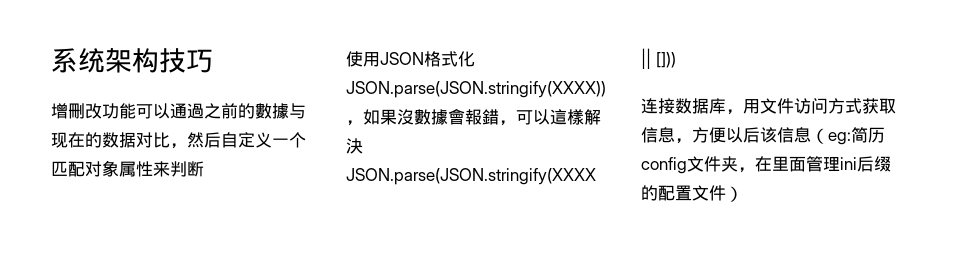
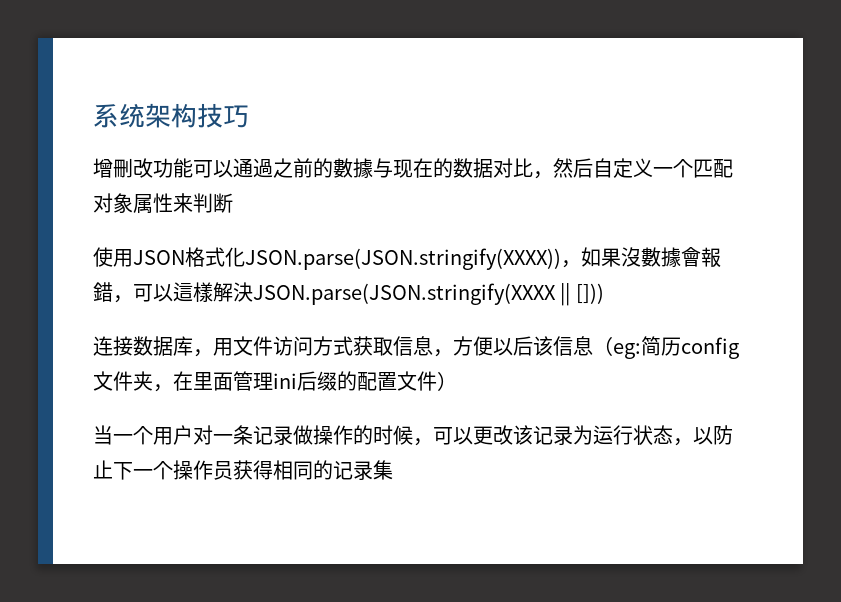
(743, 194) none -> [93,425,733,446] [93,460,393,480] // 当一个用户对一条记录做操作的时候，可以更改该记录为运行状态，以防止下一个操作员获得相同的记录集

